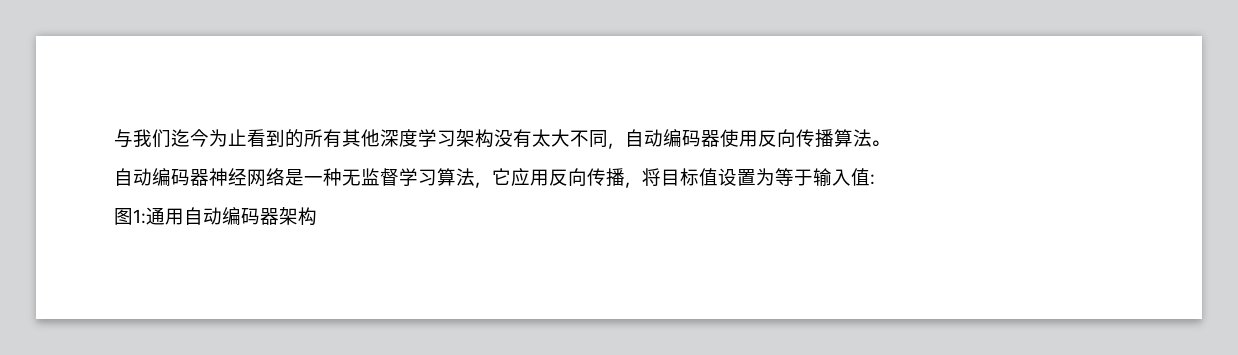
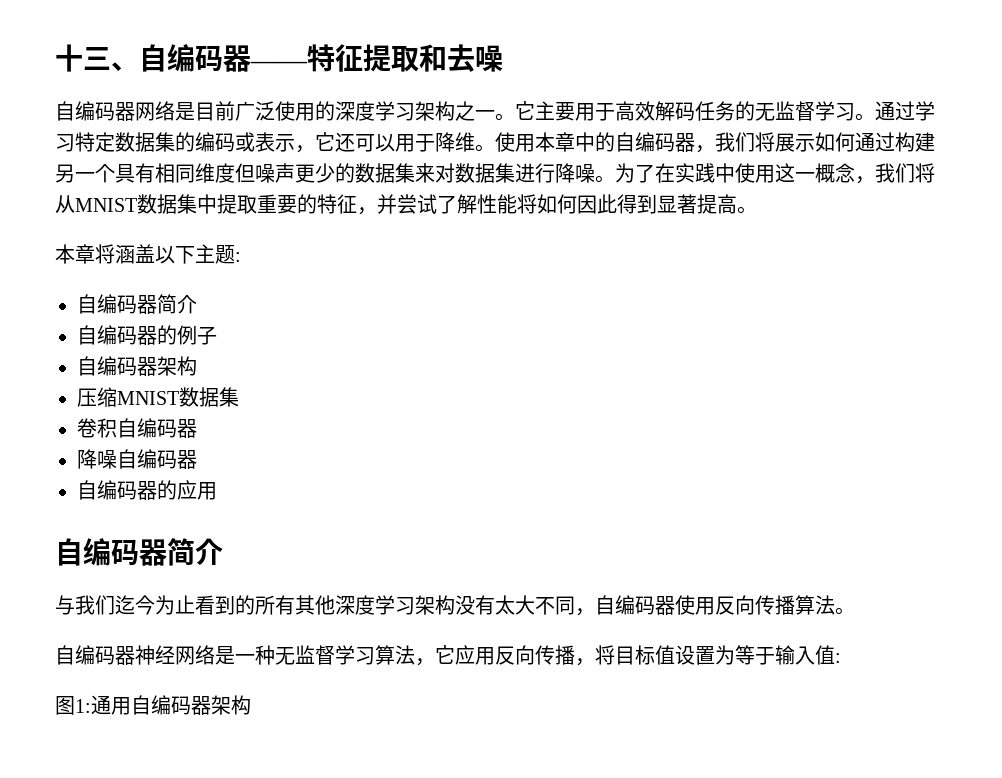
(114, 138) none -> [55,44,503,72] [55,101,935,121] [55,132,935,153] [55,163,935,184] [55,194,757,215] [55,244,241,264] [77,294,197,314] [77,325,217,345] [77,356,197,376] [77,387,239,407] [77,418,197,438] [77,449,197,469] [77,480,217,500] [55,538,223,566] 十三、自编码器——特征提取和去噪 // 自编码器网络是目前广泛使用的深度学习架构之一。它主要用于高效解码任务的无监督学习。通过学习特定数据集的编码或表示，它还可以用于降维。使用本章中的自编码器，我们将展示如何通过构建另一个具有相同维度但噪声更少的数据集来对数据集进行降噪。为了在实践中使用这一概念，我们将从MNIST数据集中提取重要的特征，并尝试了解性能将如何因此得到显著提高。 // 本章将涵盖以下主题: // 自编码器简介 // 自编码器的例子 // 自编码器架构 // 压缩MNIST数据集 // 卷积自编码器 // 降噪自编码器 // 自编码器的应用 // 自编码器简介 //
[644,129,663,147] 动 -> (615, 605) none
[133,168,152,186] 动 -> (75, 655) none
[203,207,222,225] 动 -> (151, 705) none

